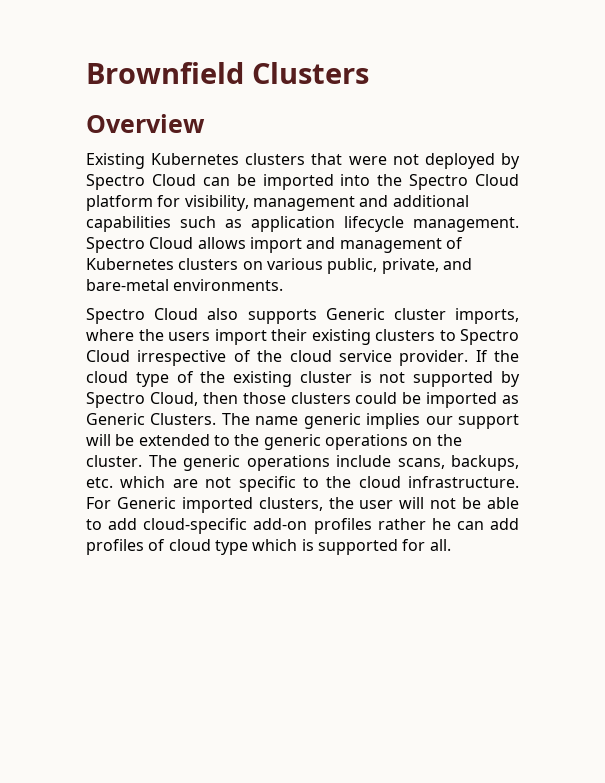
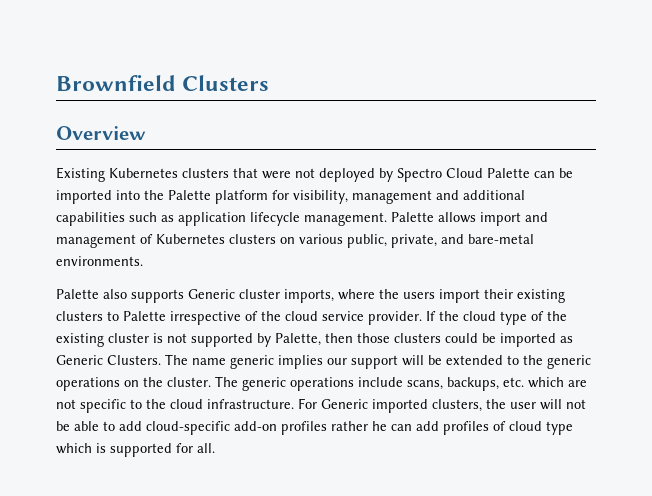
(196, 180) none -> [487,168,530,178] Palette
[409,174,519,190] Spectro Cloud -> [168,190,211,200] Palette
[86,237,194,253] Spectro Cloud -> [391,212,434,222] Palette
[86,308,199,324] Spectro Cloud -> [56,289,99,299] Palette
[460,329,519,345] [86,350,130,362] Spectro Cloud -> [123,311,166,321] Palette
[86,392,198,408] Spectro Cloud, -> [275,333,321,346] Palette,

